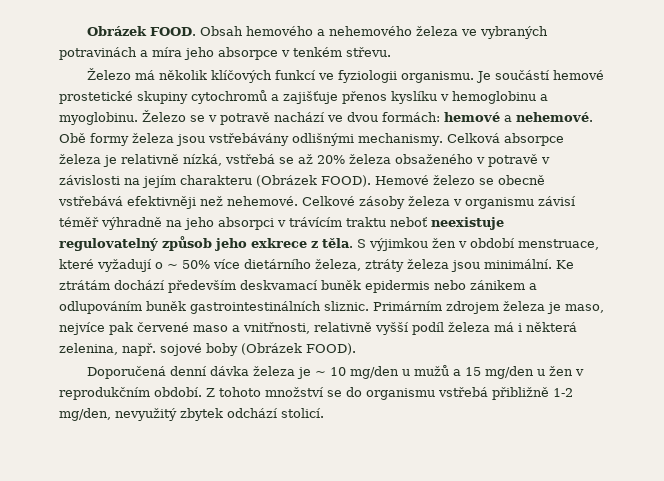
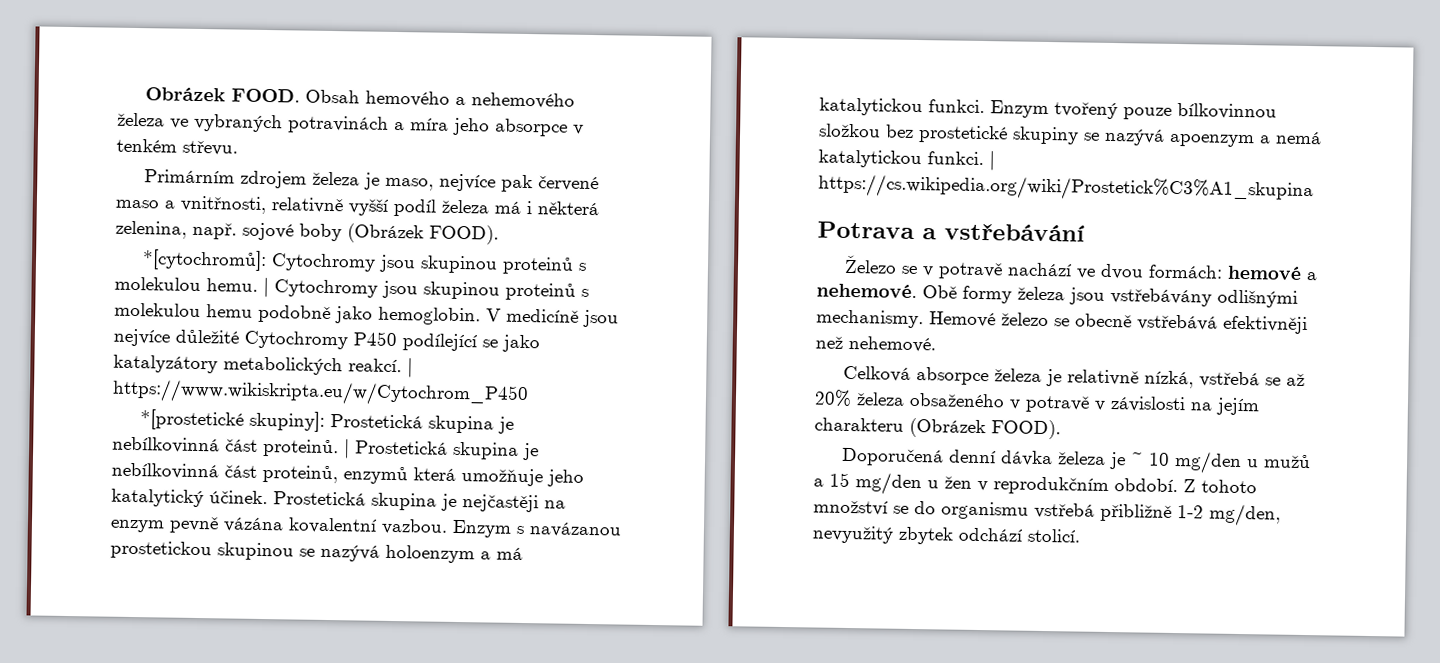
[86,68,604,83] [59,90,548,104] [59,110,593,125] [59,133,564,146] [59,154,550,167] [59,175,545,188] [58,196,576,209] [59,217,504,230] [59,236,599,251] [59,259,574,272] [59,280,537,293] [59,301,369,314] Železo má několik klíčových funkcí ve fyziologii organismu. Je součástí hemové prostetické skupiny cytochromů a zajišťuje přenos kyslíku v hemoglobinu a myoglobinu. Železo se v potravě nachází ve dvou formách: hemové a nehemové. Obě formy železa jsou vstřebávány odlišnými mechanismy. Celková absorpce železa je relativně nízká, vstřebá se až 20% železa obsaženého v potravě v závislosti na jejím charakteru (Obrázek FOOD). Hemové železo se obecně vstřebává efektivněji než nehemové. Celkové zásoby železa v organismu závisí téměř výhradně na jeho absorpci v trávícím traktu neboť neexistuje regulovatelný způsob jeho exkrece z těla. S výjimkou žen v období menstruace, které vyžadují o ~ 50% více dietárního železa, ztráty železa jsou minimální. Ke ztrátám dochází především deskvamací buněk epidermis nebo zánikem a odlupováním buněk gastrointestinálních sliznic. -> (238, 148) none
(356, 349) none -> [142,249,588,275] [114,276,589,301] [114,302,619,328] [113,328,540,353] [113,354,413,378] [112,378,529,408] [140,409,515,434] [112,436,539,461] [111,462,584,487] [111,488,566,513] [110,516,622,538] [110,540,523,564] [819,97,1277,120] [819,123,1322,148] [818,149,995,171] [818,173,1314,204] [817,221,1085,242] [844,254,1318,281] [816,283,1298,308] [816,309,1308,335] [815,335,936,353] [843,365,1306,389] [814,389,1260,416] [814,417,1061,440] // *[cytochromů]: Cytochromy jsou skupinou proteinů s molekulou hemu. | Cytochromy jsou skupinou proteinů s molekulou hemu podobně jako hemoglobin. V medicíně jsou nejvíce důležité Cytochromy P450 podílející se jako katalyzátory metabolických reakcí. | https://www.wikiskripta.eu/w/Cytochrom_P450 // *[prostetické skupiny]: Prostetická skupina je nebílkovinná část proteinů. | Prostetická skupina je nebílkovinná část proteinů, enzymů která umožňuje jeho katalytický účinek. Prostetická skupina je nejčastěji na enzym pevně vázána kovalentní vazbou. Enzym s navázanou prostetickou skupinou se nazývá holoenzym a má katalytickou funkci. Enzym tvořený pouze bílkovinnou složkou bez prostetické skupiny se nazývá apoenzym a nemá katalytickou funkci. | https://cs.wikipedia.org/wiki/Prostetick%C3%A1_skupina // Potrava a vstřebávání // Železo se v potravě nachází ve dvou formách: hemové a nehemové. Obě formy železa jsou vstřebávány odlišnými mechanismy. Hemové železo se obecně vstřebává efektivněji než nehemové. // Celková absorpce železa je relativně nízká, vstřebá se až 20% železa obsaženého v potravě v závislosti na jejím charakteru (Obrázek FOOD).

